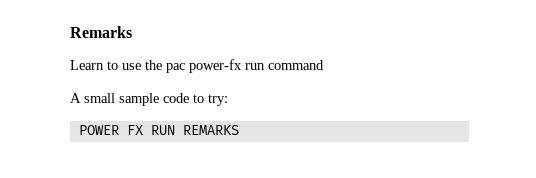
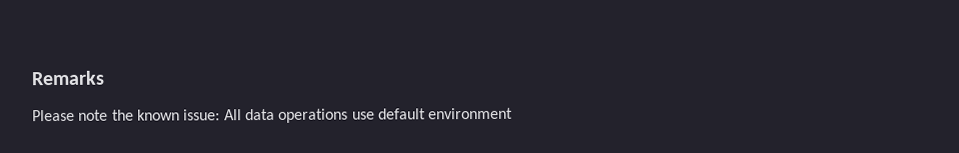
[70,59,324,73] [70,93,228,106] [78,125,239,135] Learn to use the pac power-fx run command // A small sample code to try: // POWER FX RUN REMARKS -> [32,107,514,123] Please note the known issue: All data operations use default environment

